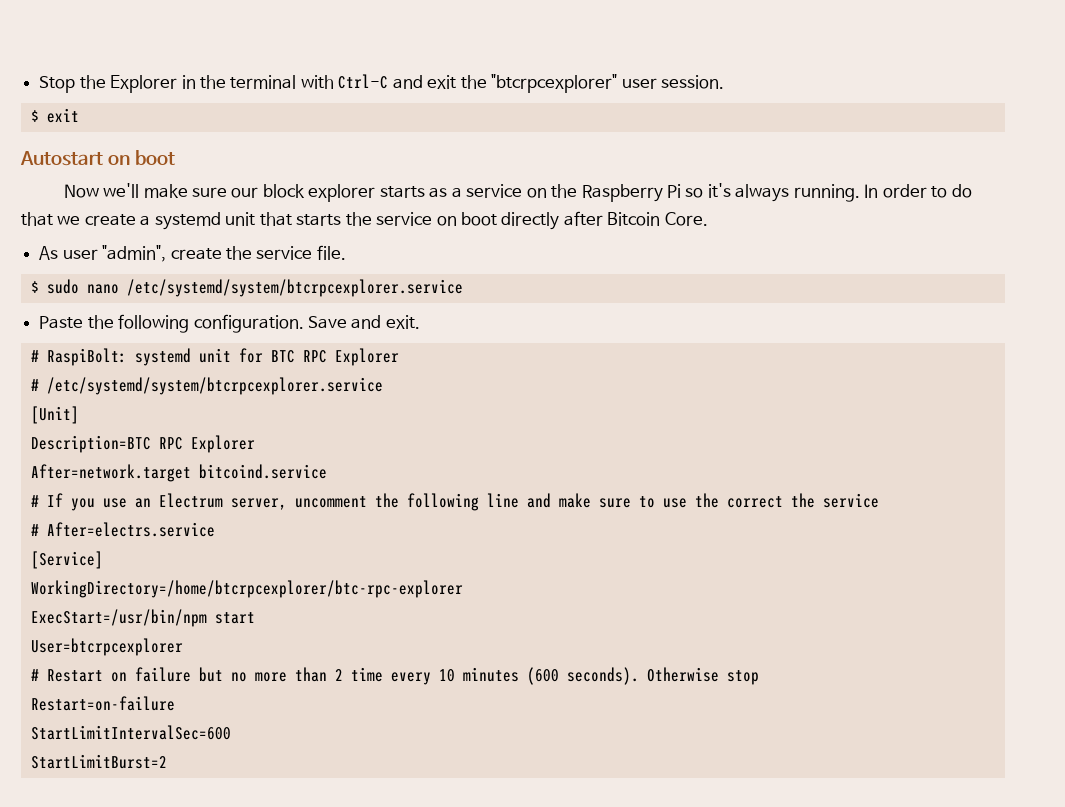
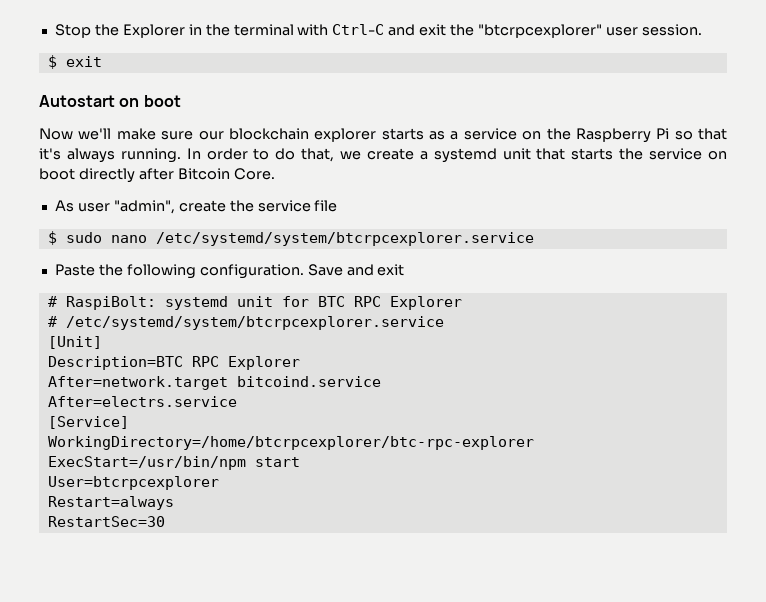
[262,184,305,198] block -> [228,128,309,140] blockchain
(704, 193) none -> [698,128,727,140] that
[21,212,53,226] that -> [301,148,335,162] that,
[316,245,346,260] file. -> [314,200,338,212] file
[385,315,420,329] exit. -> [377,264,405,276] exit
[30,493,879,511] [30,524,39,536] # If you use an Electrum server, uncomment the following line and make sure to use the correct the service // # -> (381, 381) none
[30,667,759,685] [30,696,175,711] [30,725,231,740] [30,754,167,769] # Restart on failure but no more than 2 time every 10 minutes (600 seconds). Otherwise stop // Restart=on-failure // StartLimitIntervalSec=600 // StartLimitBurst=2 -> [47,496,174,510] [47,516,165,527] Restart=always // RestartSec=30

